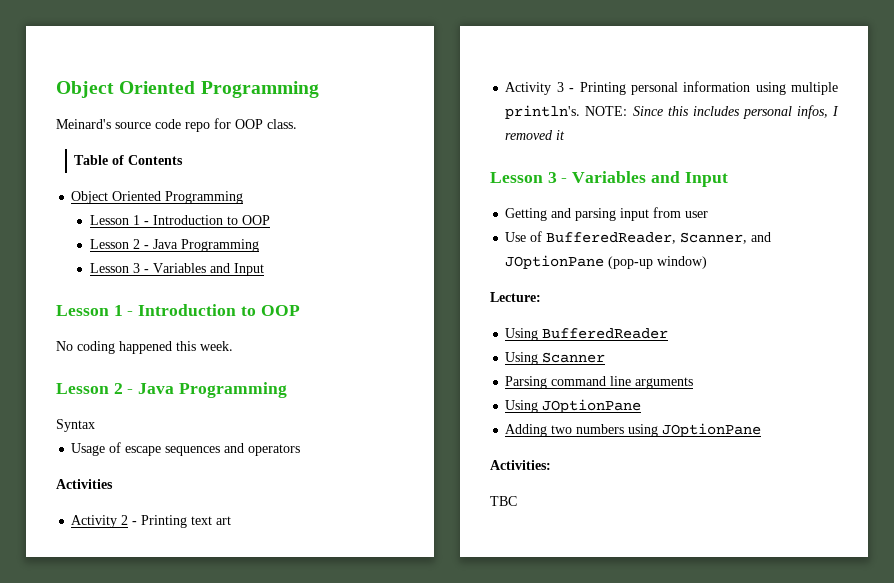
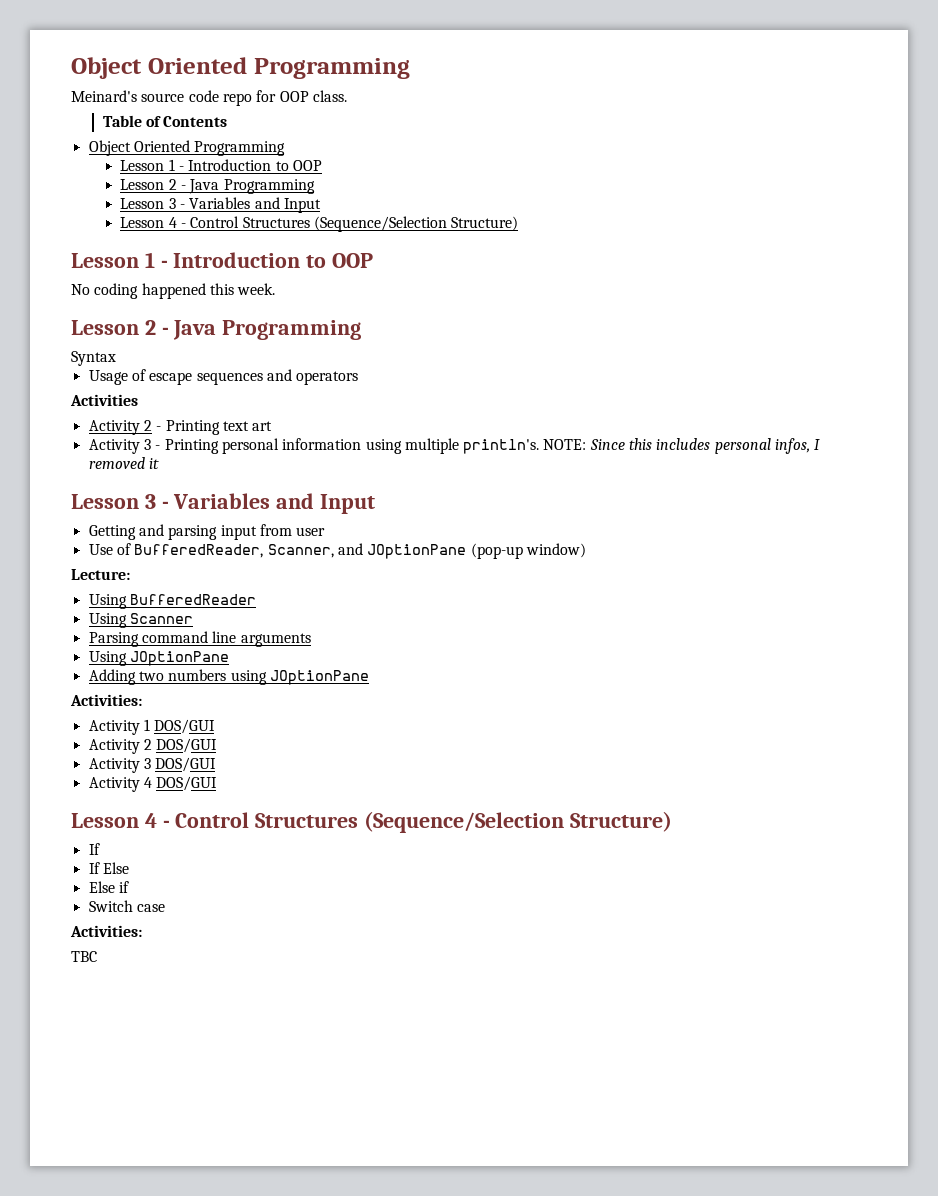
(264, 269) none -> [120,216,519,232] // Lesson 4 - Control Structures (Sequence/Selection Structure)
(551, 465) none -> [88,719,216,735] [88,738,218,754] [88,757,217,773] [88,776,218,792] [71,811,672,833] [88,843,100,855] [88,862,129,874] [88,881,129,893] [88,900,165,912] [70,925,142,937] // Activity 1 DOS/GUI // Activity 2 DOS/GUI // Activity 3 DOS/GUI // Activity 4 DOS/GUI // Lesson 4 - Control Structures (Sequence/Selection Structure) // If // If Else // Else if // Switch case // Activities:

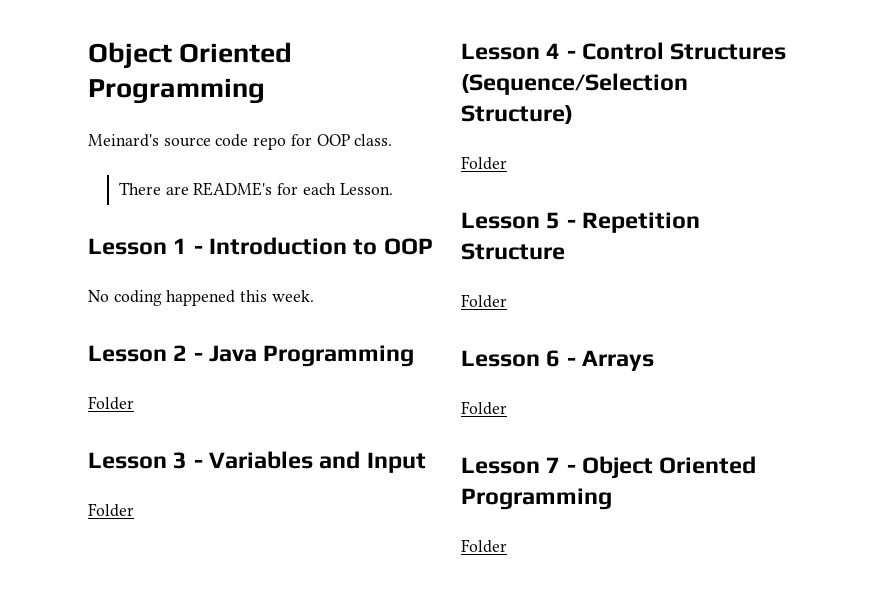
[102,115,228,127] [88,140,286,156] [120,159,322,171] [120,179,315,194] [120,197,321,213] [120,216,519,232] Table of Contents // Object Oriented Programming // Lesson 1 - Introduction to OOP // Lesson 2 - Java Programming // Lesson 3 - Variables and Input // Lesson 4 - Control Structures (Sequence/Selection Structure) -> [119,182,393,196] There are README's for each Lesson.
[71,351,116,366] [88,369,359,385] [70,394,138,406] [88,420,273,435] [88,438,821,454] [88,457,159,469] [71,493,376,514] [88,524,326,540] [88,543,586,559] [71,569,130,580] [88,594,256,609] [88,613,193,628] [88,631,311,647] [88,651,229,666] [88,669,369,685] [70,694,142,706] [88,719,216,735] [88,738,218,754] [88,757,217,773] [88,776,218,792] [71,811,672,833] [88,843,100,855] [88,862,129,874] [88,881,129,893] [88,900,165,912] [70,925,142,937] [71,951,97,962] Syntax // Usage of escape sequences and operators // Activities // Activity 2 - Printing text art // Activity 3 - Printing personal information using multiple println's. NOTE: Since this includes personal infos, I removed it // Lesson 3 - Variables and Input // Getting and parsing input from user // Use of BufferedReader, Scanner, and JOptionPane (pop-up window) // Lecture: // Using BufferedReader // Using Scanner // Parsing command line arguments // Using JOptionPane // Adding two numbers using JOptionPane // Activities: // Activity 1 DOS/GUI // Activity 2 DOS/GUI // Activity 3 DOS/GUI // Activity 4 DOS/GUI // Lesson 4 - Control Structures (Sequence/Selection Structure) // If // If Else // Else if // Switch case // Activities: // TBC -> [88,396,134,410] [88,451,426,473] [88,503,134,517] [461,42,787,60] [461,73,688,95] [461,105,573,124] [461,156,507,170] [461,212,701,233] [461,243,565,260] [461,294,507,308] [461,350,655,371] [461,401,507,415] [461,456,757,479] [461,488,612,510] [461,539,507,553] Folder // Lesson 3 - Variables and Input // Folder // Lesson 4 - Control Structures (Sequence/Selection Structure) // Folder // Lesson 5 - Repetition Structure // Folder // Lesson 6 - Arrays // Folder // Lesson 7 - Object Oriented Programming // Folder

